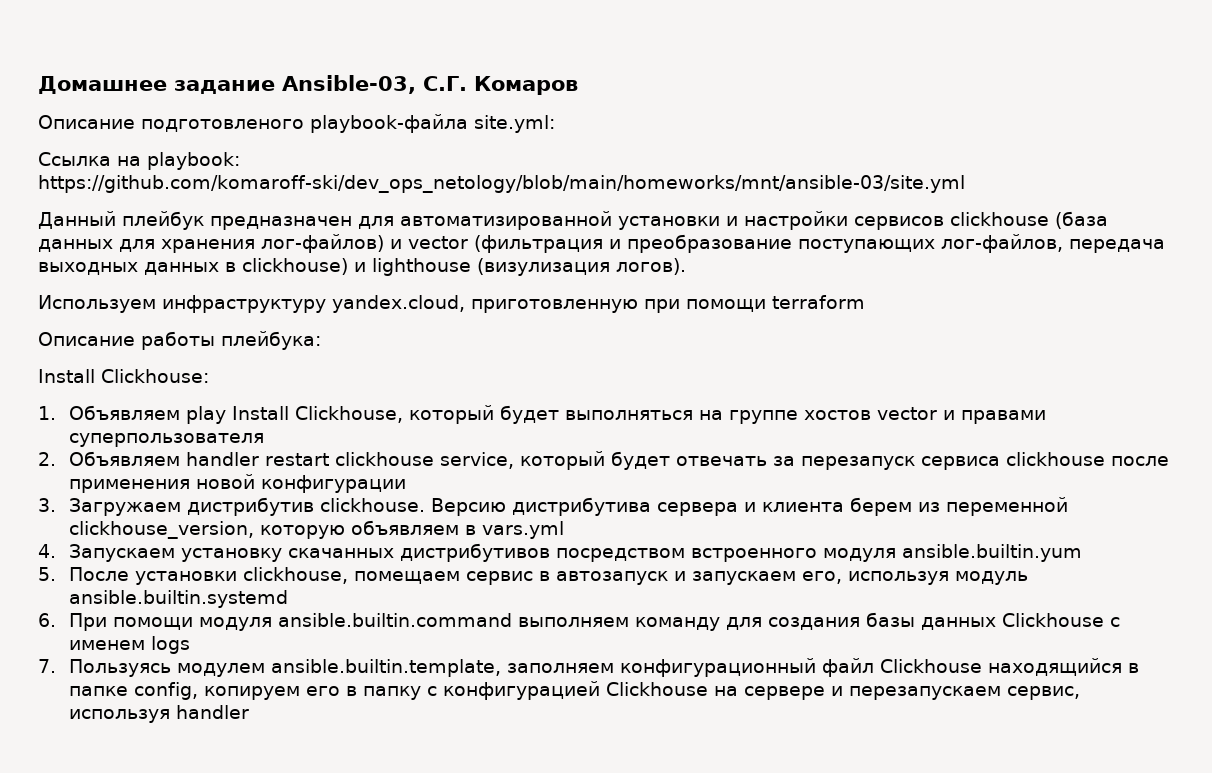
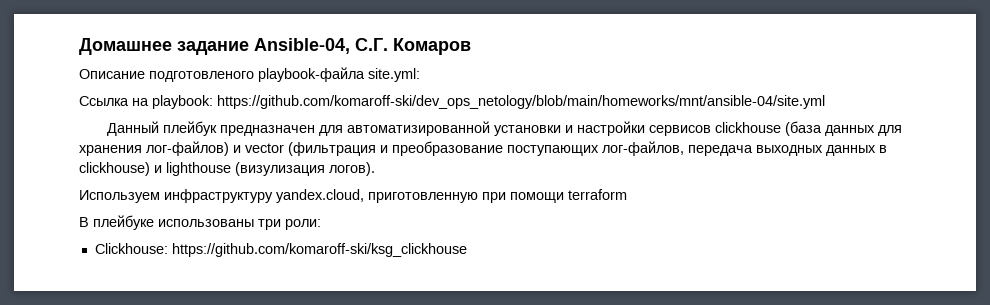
[282,75,416,94] Ansible-03, -> [254,38,350,54] Ansible-04,
[38,175,965,193] https://github.com/komaroff-ski/dev_ops_netology/blob/main/homeworks/mnt/ansible-03/site.yml -> [217,95,825,109] https://github.com/komaroff-ski/dev_ops_netology/blob/main/homeworks/mnt/ansible-04/site.yml
[38,331,321,350] [38,369,209,383] [38,405,1046,424] [68,433,264,447] [38,451,1169,470] [68,474,406,493] [38,497,1068,516] [68,520,564,539] [38,543,1082,562] [38,567,1028,585] [68,590,288,608] [38,612,1120,631] [68,636,190,654] [38,658,1139,677] [68,681,1080,700] [68,705,249,723] Описание работы плейбука: // Install Clickhouse: // 1. Объявляем play Install Clickhouse, который будет выполняться на группе хостов vector и правами суперпользователя // 2. Объявляем handler restart clickhouse service, который будет отвечать за перезапуск сервиса clickhouse после применения новой конфигурации // 3. Загружаем дистрибутив clickhouse. Версию дистрибутива сервера и клиента берем из переменной clickhouse_version, которую объявляем в vars.yml // 4. Запускаем установку скачанных дистрибутивов посредством встроенного модуля ansible.builtin.yum // 5. После установки clickhouse, помещаем сервис в автозапуск и запускаем его, используя модуль ansible.builtin.systemd // 6. При помощи модуля ansible.builtin.command выполняем команду для создания базы данных Clickhouse с именем logs // 7. Пользуясь модулем ansible.builtin.template, заполняем конфигурационный файл Clickhouse находящийся в папке config, копируем его в папку с конфигурацией Clickhouse на сервере и перезапускаем сервис, используя handler -> [79,215,321,230] [94,243,467,257] В плейбуке использованы три роли: // Clickhouse: https://github.com/komaroff-ski/ksg_clickhouse

